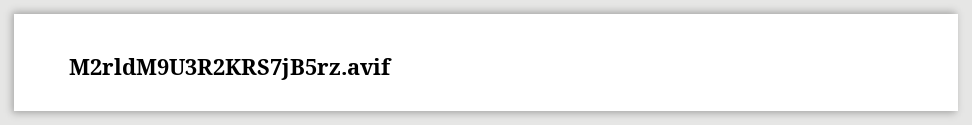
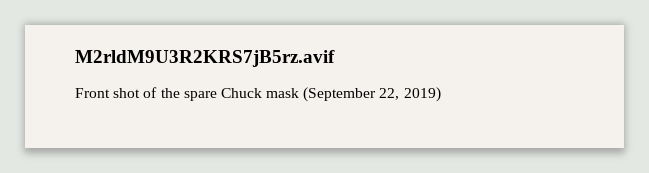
(392, 69) none -> [75,87,441,102] // Front shot of the spare Chuck mask (September 22, 2019)

